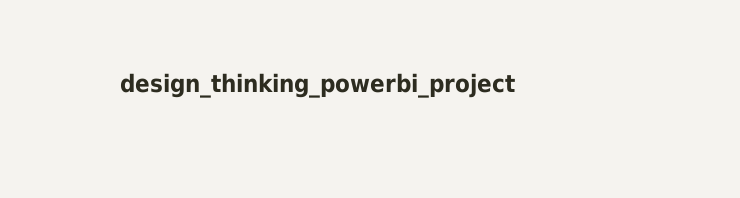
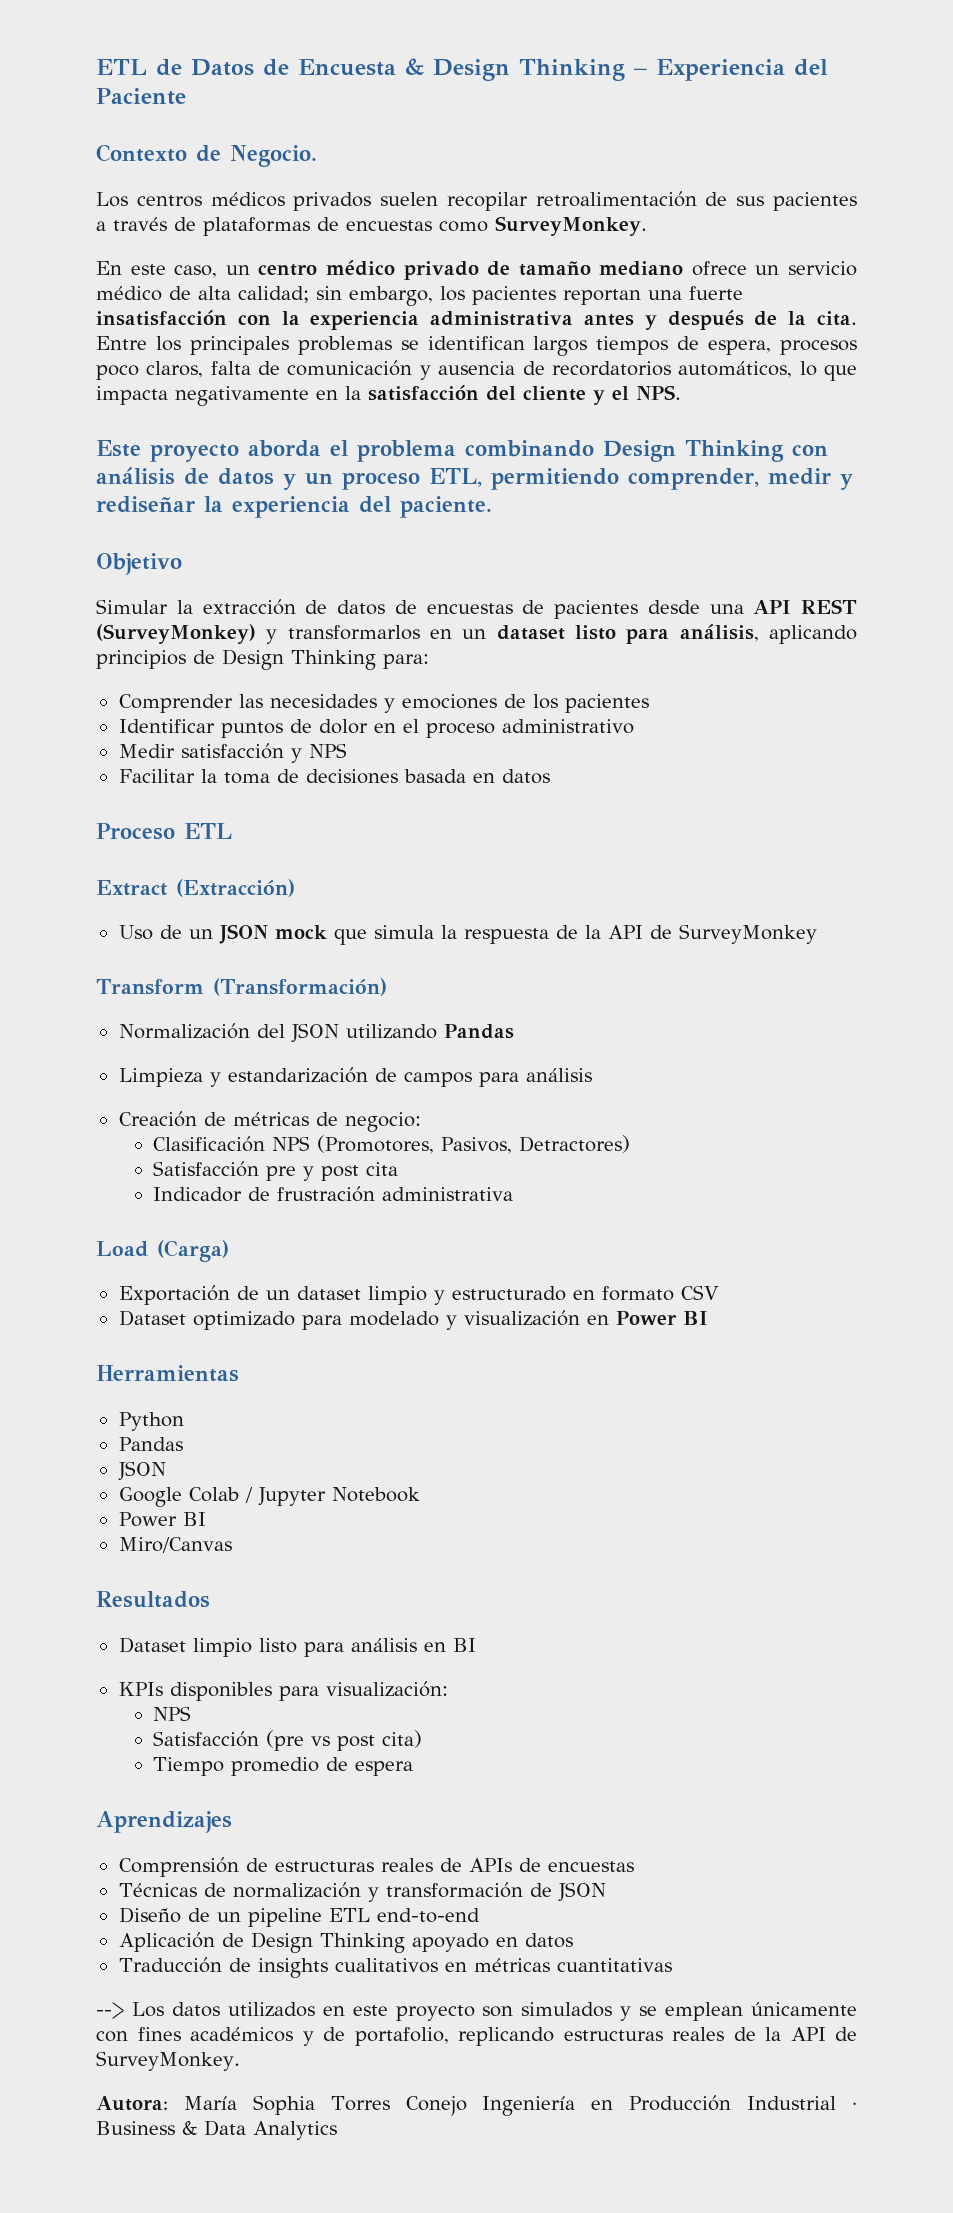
[120,73,515,98] design_thinking_powerbi_project -> [96,58,828,81] [96,88,186,105] [96,144,317,167] [96,191,858,211] [96,216,647,236] [96,260,858,280] [96,286,743,306] [96,310,857,330] [96,336,857,356] [96,360,858,381] [96,385,681,406] [96,440,828,462] [96,467,853,490] [96,496,492,518] [96,553,182,575] [96,599,857,619] [96,624,858,644] [96,649,429,670] [118,694,649,713] [118,719,634,738] [118,743,347,763] [118,769,550,784] [96,823,232,840] [96,879,295,897] [118,924,817,945] [96,978,387,996] [118,1023,514,1043] [118,1067,592,1087] [118,1111,421,1132] [152,1135,630,1154] [152,1161,398,1181] [152,1186,513,1202] [96,1240,229,1262] [118,1285,719,1305] [118,1310,708,1330] [96,1365,239,1382] [118,1412,184,1431] [118,1437,183,1451] [117,1461,166,1481] [118,1487,420,1507] [118,1512,206,1527] [118,1537,232,1553] [96,1591,210,1608] [118,1637,476,1657] [118,1681,448,1701] [152,1706,191,1721] [152,1730,422,1751] [152,1757,413,1776] [96,1811,232,1833] [118,1857,634,1877] [118,1882,606,1902] [118,1907,480,1927] [118,1932,573,1953] [118,1957,672,1978] [96,2002,857,2021] [96,2027,857,2046] [96,2051,240,2071] [96,2095,857,2116] [96,2120,337,2140] ETL de Datos de Encuesta & Design Thinking – Experiencia del Paciente // Contexto de Negocio. // Los centros médicos privados suelen recopilar retroalimentación de sus pacientes a través de plataformas de encuestas como SurveyMonkey. // En este caso, un centro médico privado de tamaño mediano ofrece un servicio médico de alta calidad; sin embargo, los pacientes reportan una fuerte insatisfacción con la experiencia administrativa antes y después de la cita. Entre los principales problemas se identifican largos tiempos de espera, procesos poco claros, falta de comunicación y ausencia de recordatorios automáticos, lo que impacta negativamente en la satisfacción del cliente y el NPS. // Este proyecto aborda el problema combinando Design Thinking con análisis de datos y un proceso ETL, permitiendo comprender, medir y rediseñar la experiencia del paciente. // Objetivo // Simular la extracción de datos de encuestas de pacientes desde una API REST (SurveyMonkey) y transformarlos en un dataset listo para análisis, aplicando principios de Design Thinking para: // Comprender las necesidades y emociones de los pacientes // Identificar puntos de dolor en el proceso administrativo // Medir satisfacción y NPS // Facilitar la toma de decisiones basada en datos // Proceso ETL // Extract (Extracción) // Uso de un JSON mock que simula la respuesta de la API de SurveyMonkey // Transform (Transformación) // Normalización del JSON utilizando Pandas // Limpieza y estandarización de campos para análisis // Creación de métricas de negocio: // Clasificación NPS (Promotores, Pasivos, Detractores) // Satisfacción pre y post cita // Indicador de frustración administrativa // Load (Carga) // Exportación de un dataset limpio y estructurado en formato CSV // Dataset optimizado para modelado y visualización en Power BI // Herramientas // Python // Pandas // JSON // Google Colab / Jupyter Notebook // Power BI // Miro/Canvas // Resultados // Dataset limpio listo para análisis en BI // KPIs disponibles para visualización: // NPS // Satisfacción (pre vs post cita) // Tiempo promedio de espera // Aprendizajes // Comprensión de estructuras reales de APIs de encuestas // Técnicas de normalización y transformación de JSON // Diseño de un pipeline ETL end-to-end // Aplicación de Design Thinking apoyado en datos // Traducción de insights cualitativos en métricas cuantitativas // --> Los datos utilizados en este proyecto son simulados y se emplean únicamente con fines académicos y de portafolio, replicando estructuras reales de la API de SurveyMonkey. // Autora: María Sophia Torres Conejo Ingeniería en Producción Industrial · Business & Data Analytics

